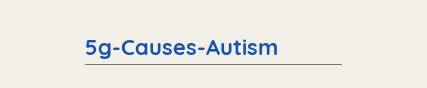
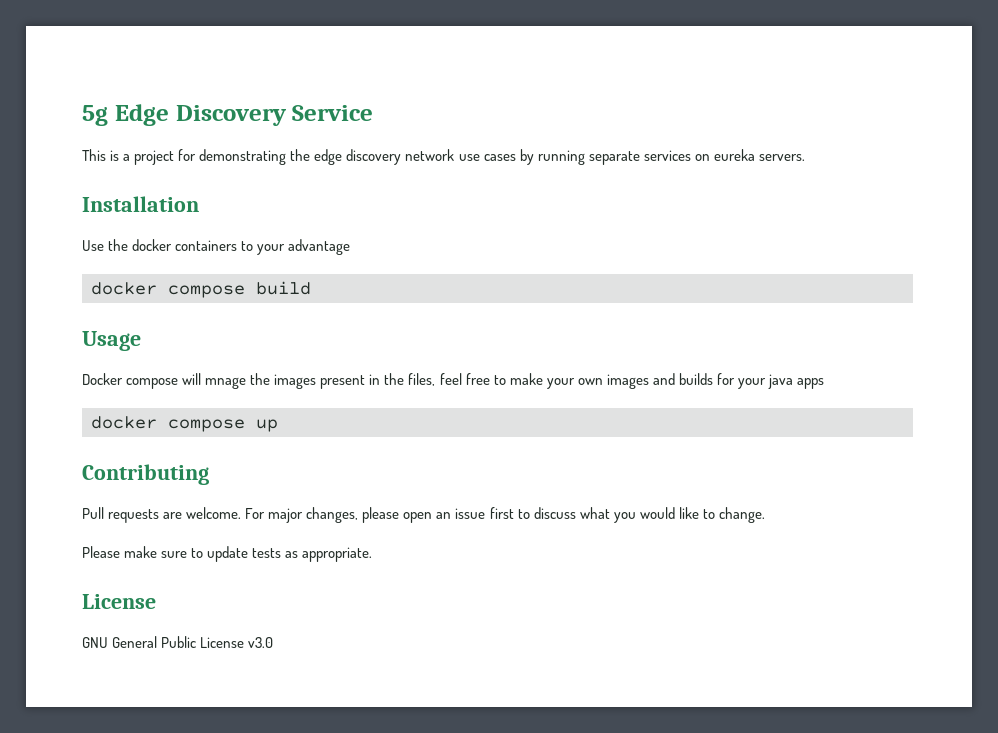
[85,39,278,59] 5g-Causes-Autism -> [82,104,374,126] [82,149,805,165] [82,196,199,212] [82,239,351,255] [91,281,311,298] [82,331,141,351] [82,373,825,389] [91,416,278,432] [82,464,209,485] [82,507,765,523] [82,546,373,562] [82,594,156,609] [82,636,274,648] 5g Edge Discovery Service // This is a project for demonstrating the edge discovery network use cases by running separate services on eureka servers. // Installation // Use the docker containers to your advantage // docker compose build // Usage // Docker compose will mnage the images present in the files, feel free to make your own images and builds for your java apps // docker compose up // Contributing // Pull requests are welcome. For major changes, please open an issue first to discuss what you would like to change. // Please make sure to update tests as appropriate. // License // GNU General Public License v3.0

